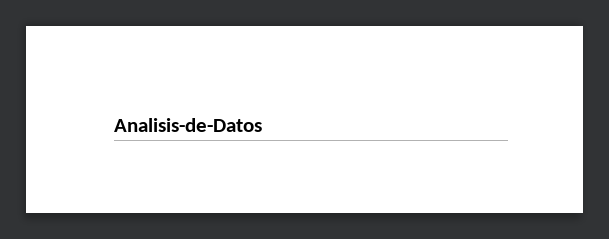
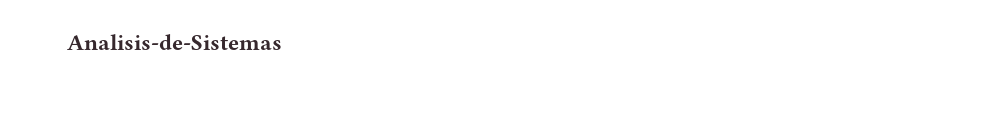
[114,118,262,132] Analisis-de-Datos -> [67,34,282,50] Analisis-de-Sistemas

